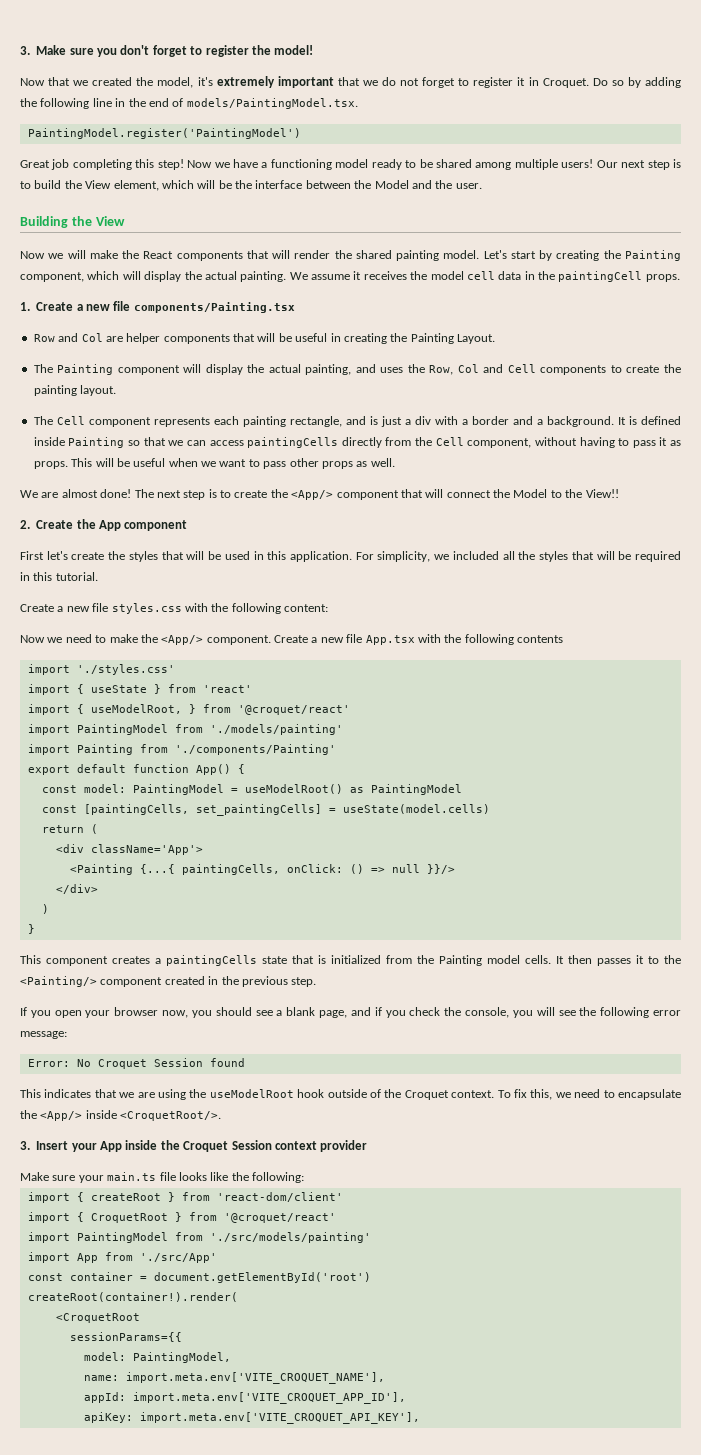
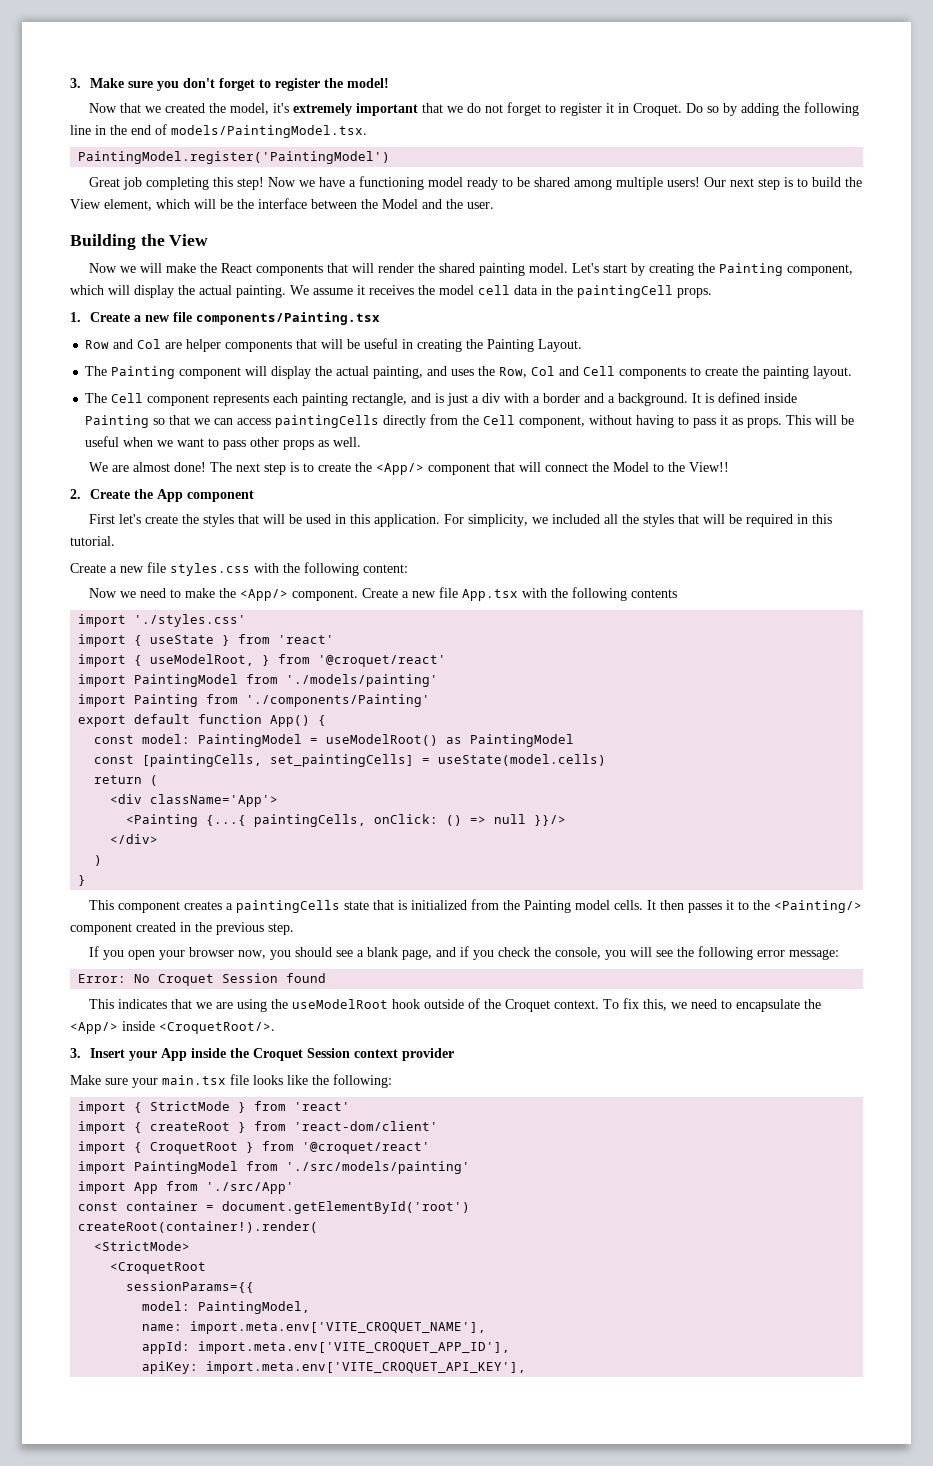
[107,1172,157,1181] main.ts -> [162,1075,226,1085] main.tsx
(304, 1177) none -> [78,1101,351,1114] // import { StrictMode } from 'react'
(238, 1297) none -> [94,1241,191,1251] // <StrictMode>

